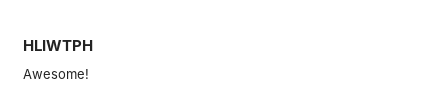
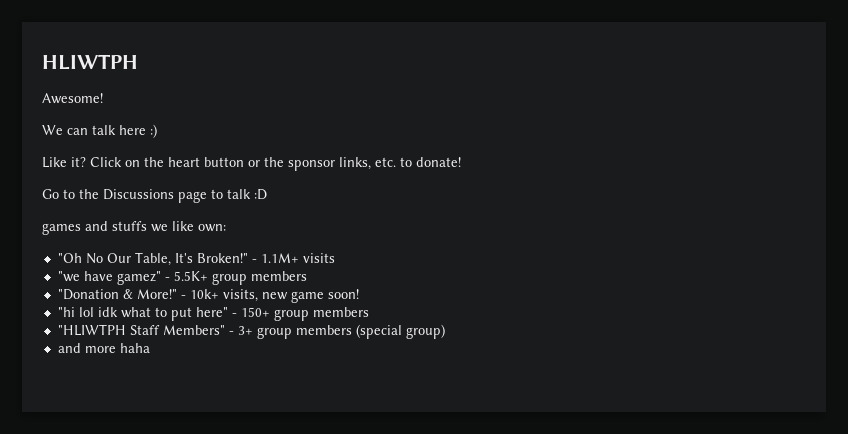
(89, 74) none -> [42,124,157,138] [42,157,461,171] [42,189,267,203] [42,221,226,235] [57,252,335,266] [57,271,307,285] [57,289,359,303] [57,307,369,321] [57,324,445,339] [57,343,150,353] // We can talk here :) // Like it? Click on the heart button or the sponsor links, etc. to donate! // Go to the Discussions page to talk :D // games and stuffs we like own: // "Oh No Our Table, It's Broken!" - 1.1M+ visits // "we have gamez" - 5.5K+ group members // "Donation & More!" - 10k+ visits, new game soon! // "hi lol idk what to put here" - 150+ group members // "HLIWTPH Staff Members" - 3+ group members (special group) // and more haha

